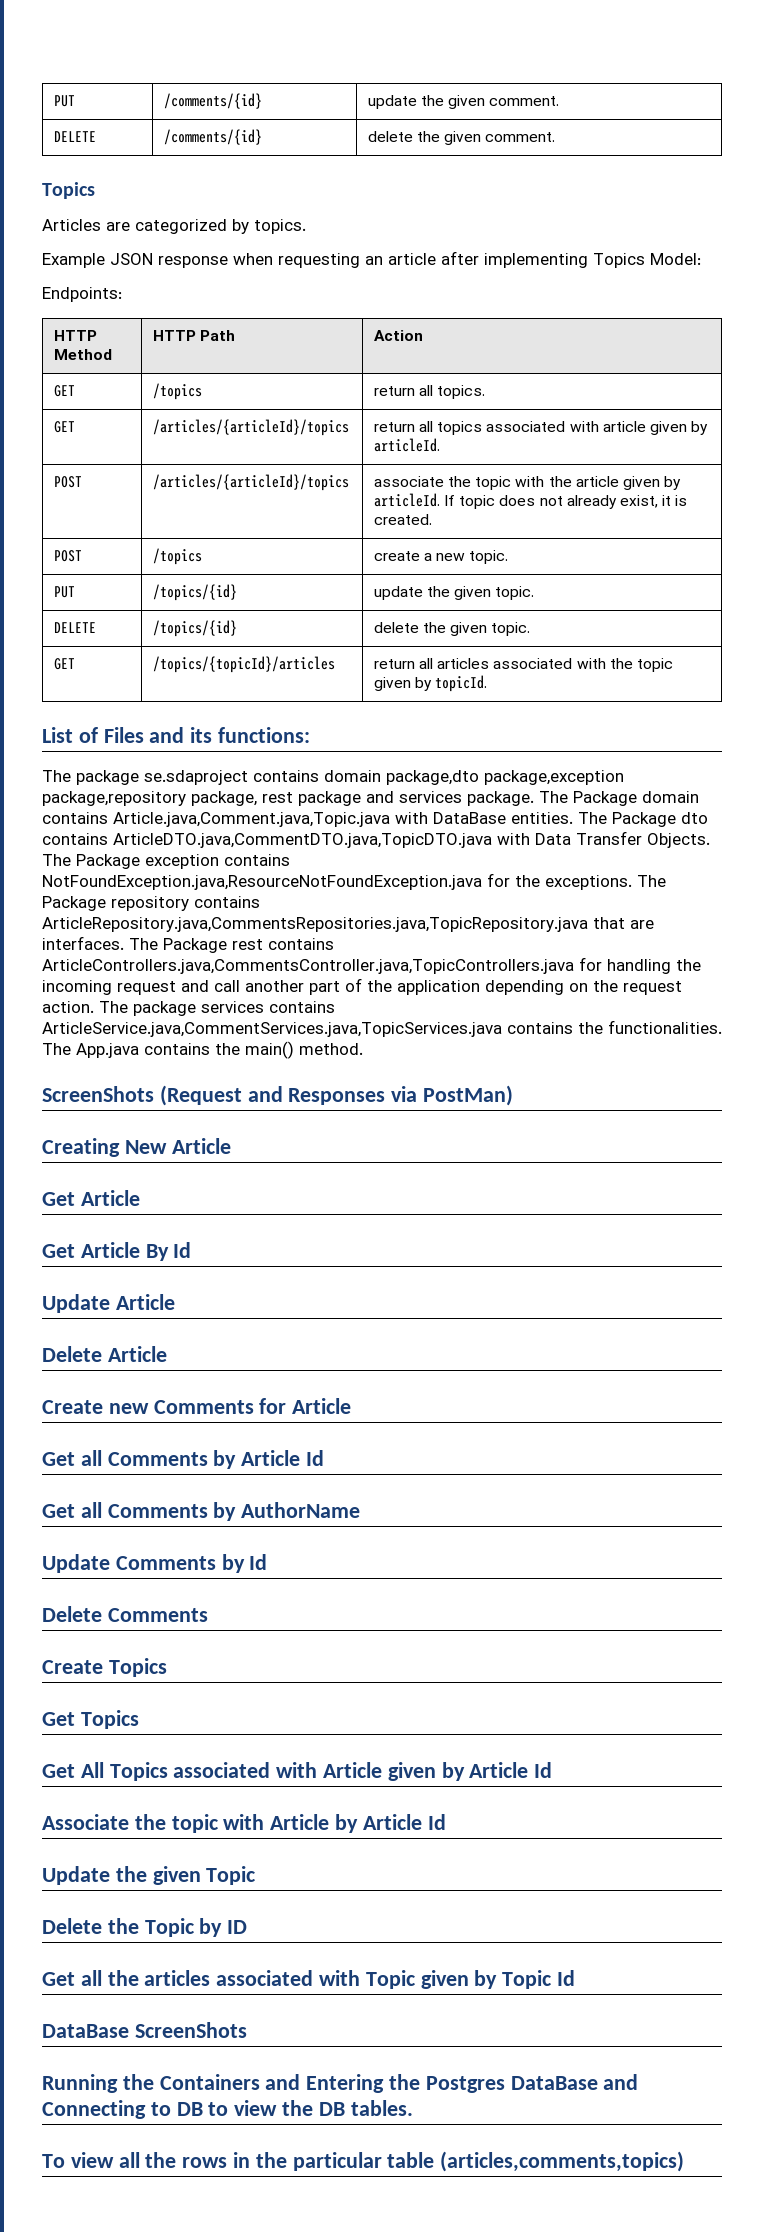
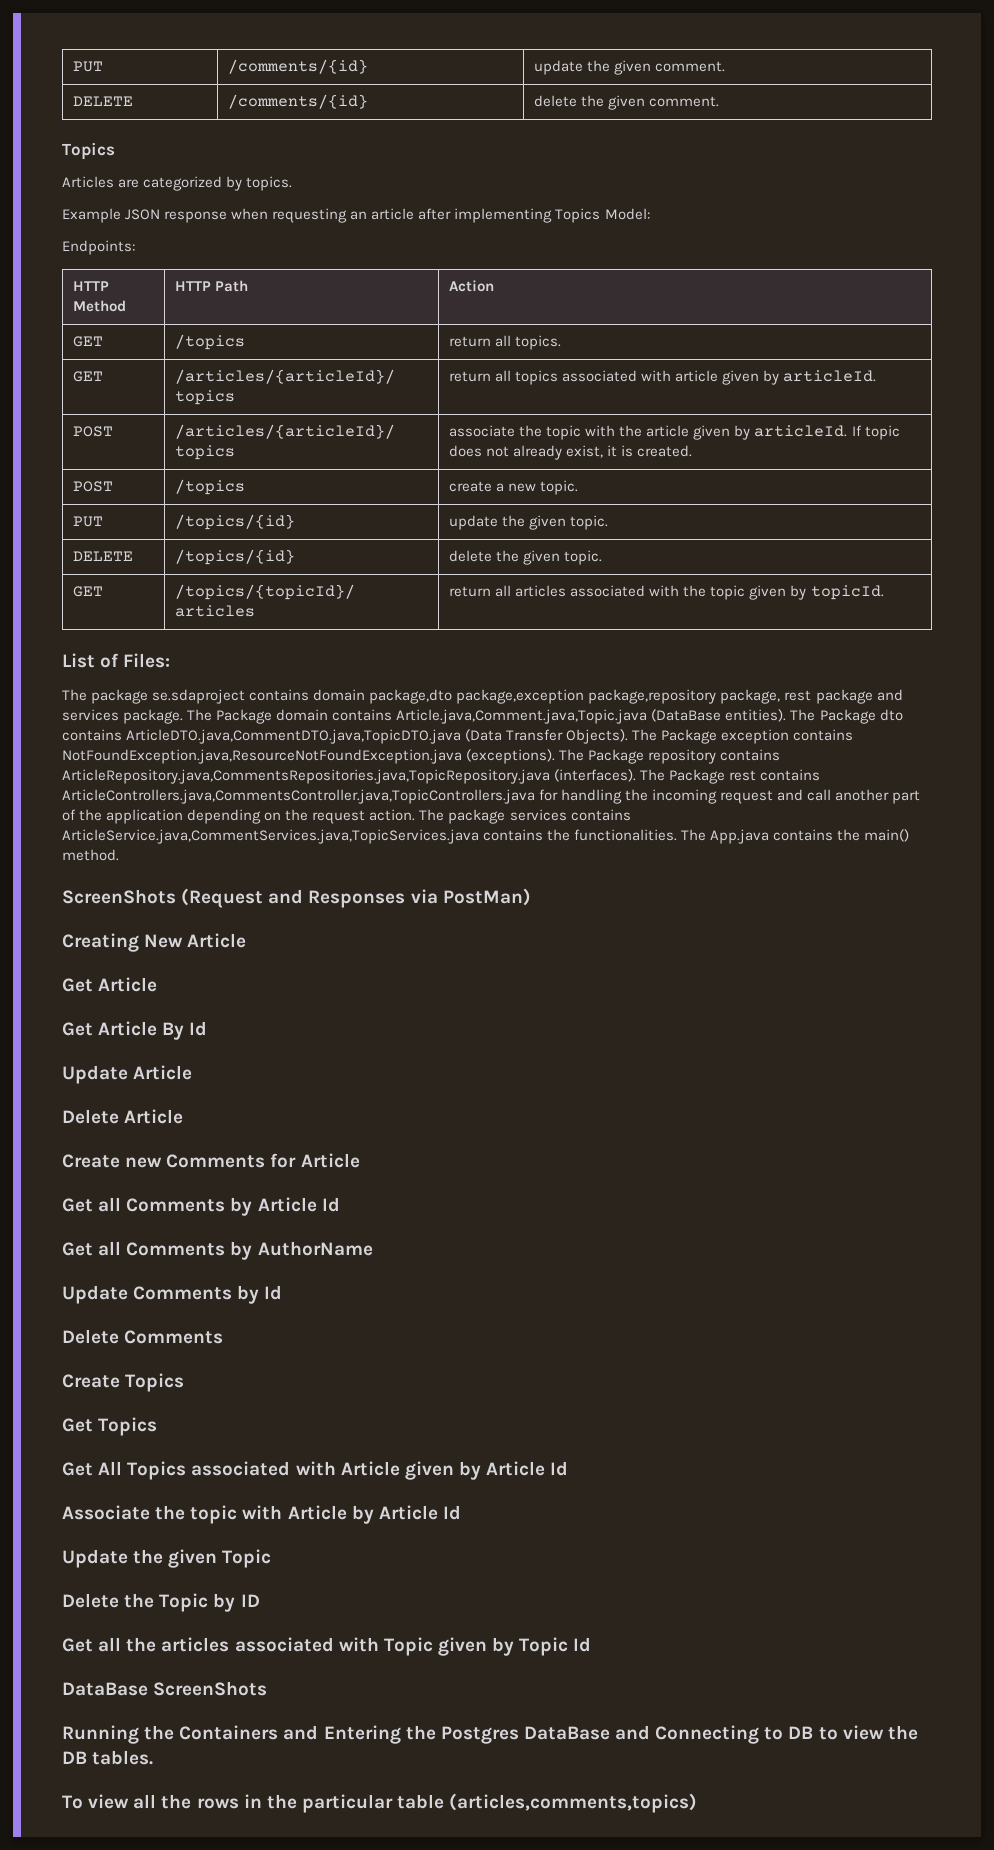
[103,727,311,743] Files and its functions: -> [123,653,171,668] Files:
[395,812,573,824] with DataBase entities. -> [651,709,787,722] (DataBase entities).
[497,831,710,848] with Data Transfer Objects. -> [465,729,629,744] (Data Transfer Objects).
[487,873,632,890] for the exceptions. -> [466,749,556,764] (exceptions).
[593,917,654,929] [42,936,124,950] that are interfaces. -> [554,769,637,782] (interfaces).

